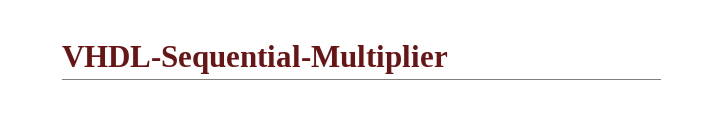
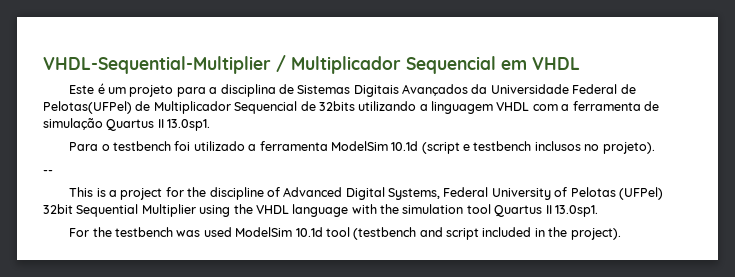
(448, 59) none -> [276,55,580,74] [69,83,636,97] [43,101,659,114] [43,118,211,131] [69,141,655,154] [43,170,53,174] [69,187,663,200] [43,204,598,217] [69,227,621,240] / Multiplicador Sequencial em VHDL // Este é um projeto para a disciplina de Sistemas Digitais Avançados da Universidade Federal de Pelotas(UFPel) de Multiplicador Sequencial de 32bits utilizando a linguagem VHDL com a ferramenta de simulação Quartus II 13.0sp1. // Para o testbench foi utilizado a ferramenta ModelSim 10.1d (script e testbench inclusos no projeto). // -- // This is a project for the discipline of Advanced Digital Systems, Federal University of Pelotas (UFPel) 32bit Sequential Multiplier using the VHDL language with the simulation tool Quartus II 13.0sp1. // For the testbench was used ModelSim 10.1d tool (testbench and script included in the project).

